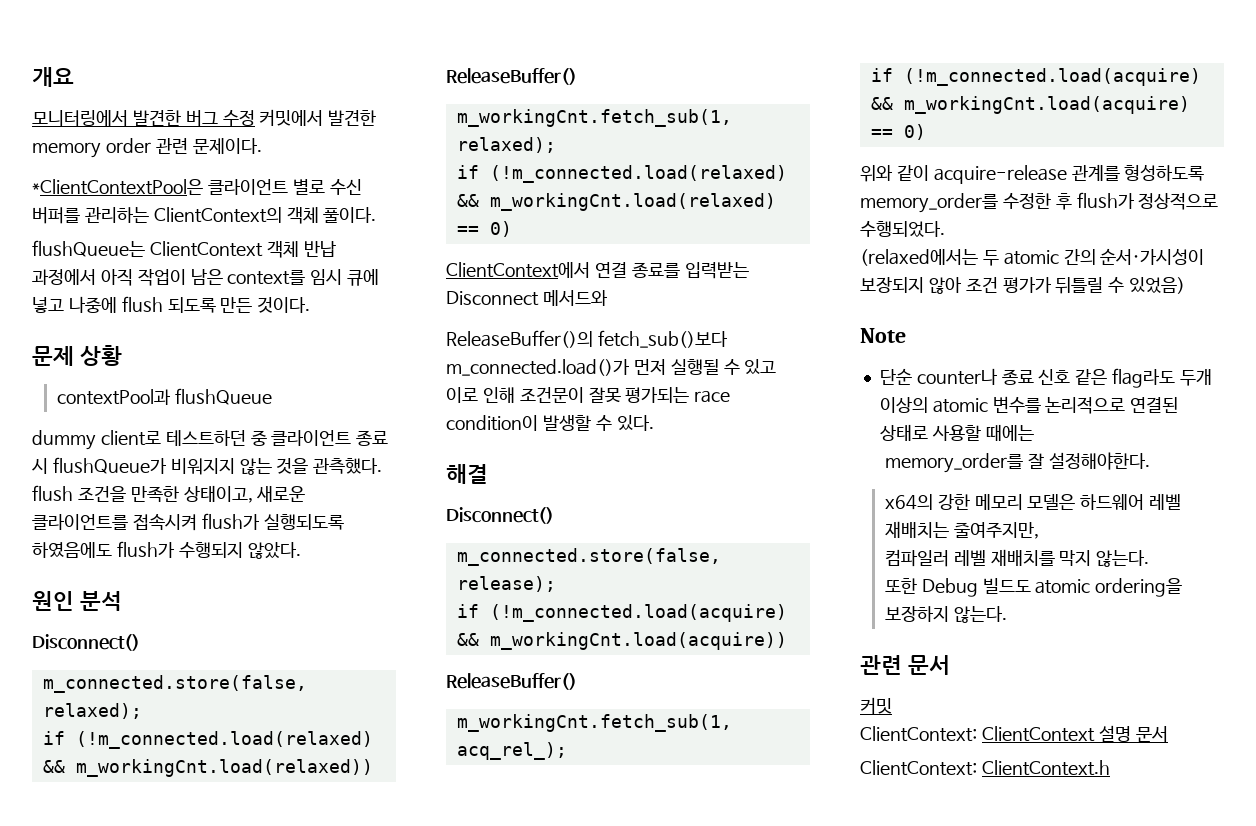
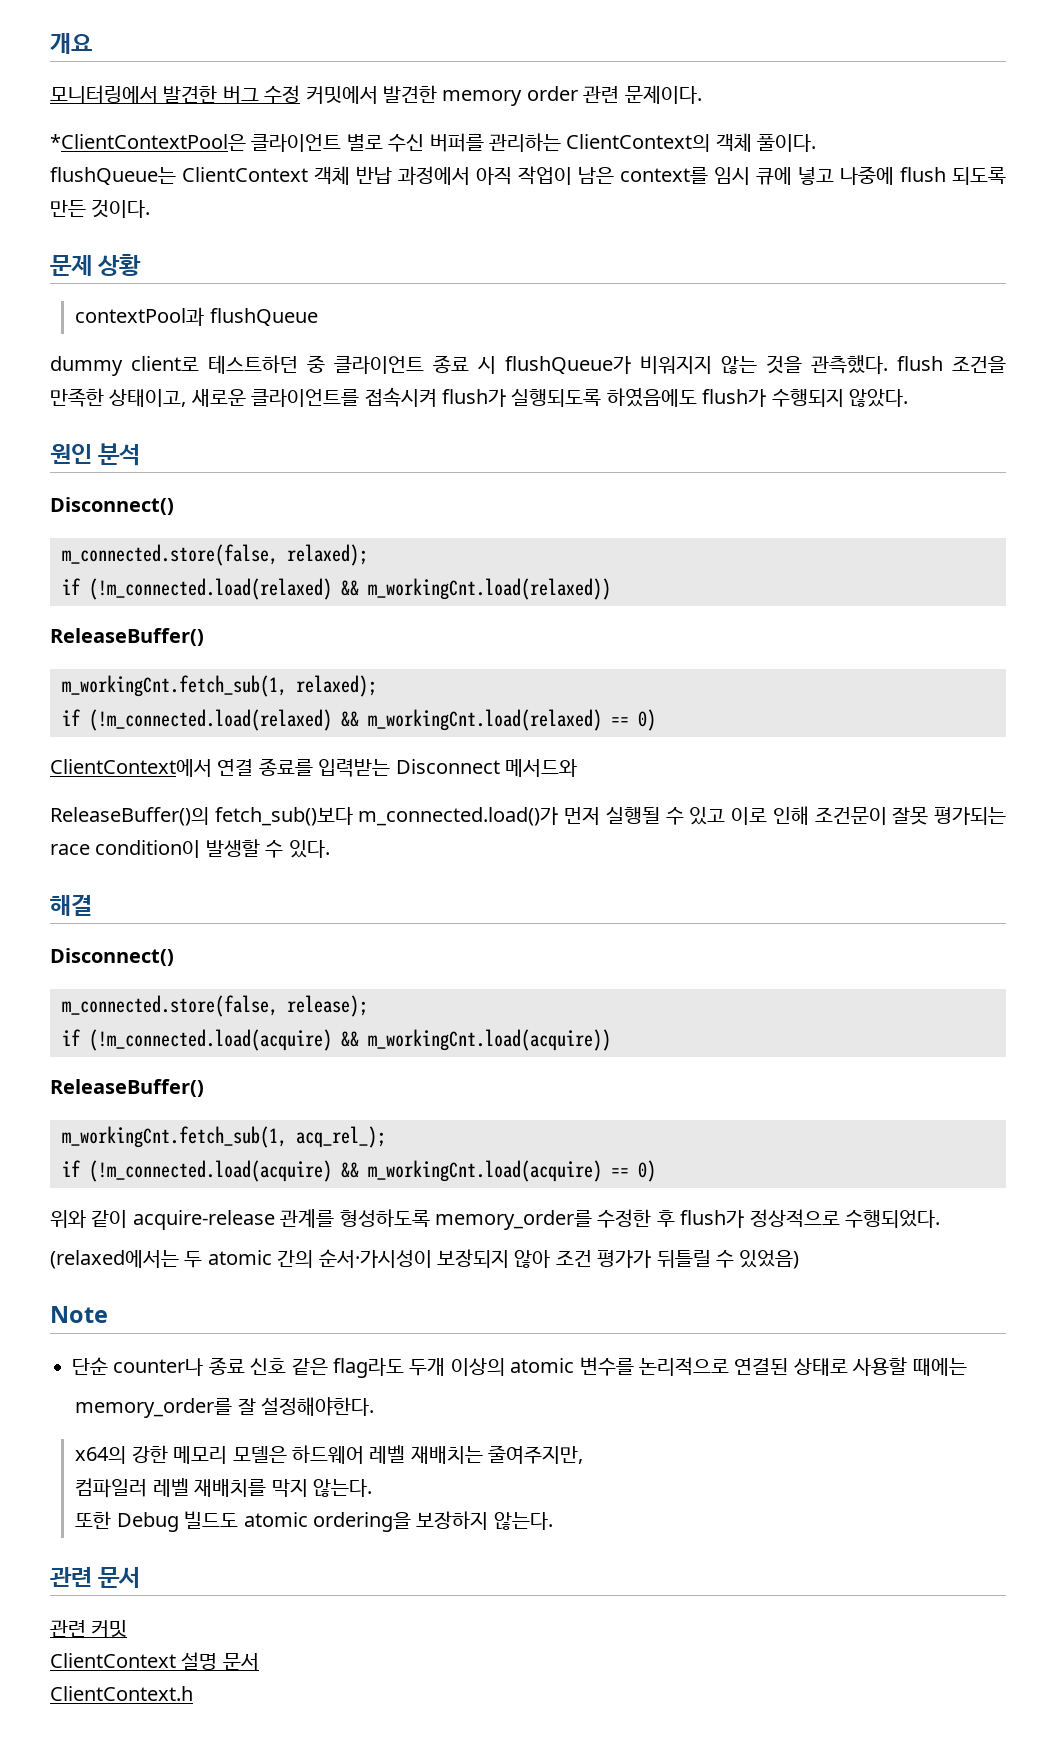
(950, 665) none -> [50,1620,86,1637] 관련
[860,726,977,742] ClientContext: -> (128, 1629) none
[860,760,977,776] ClientContext: -> (259, 1662) none

